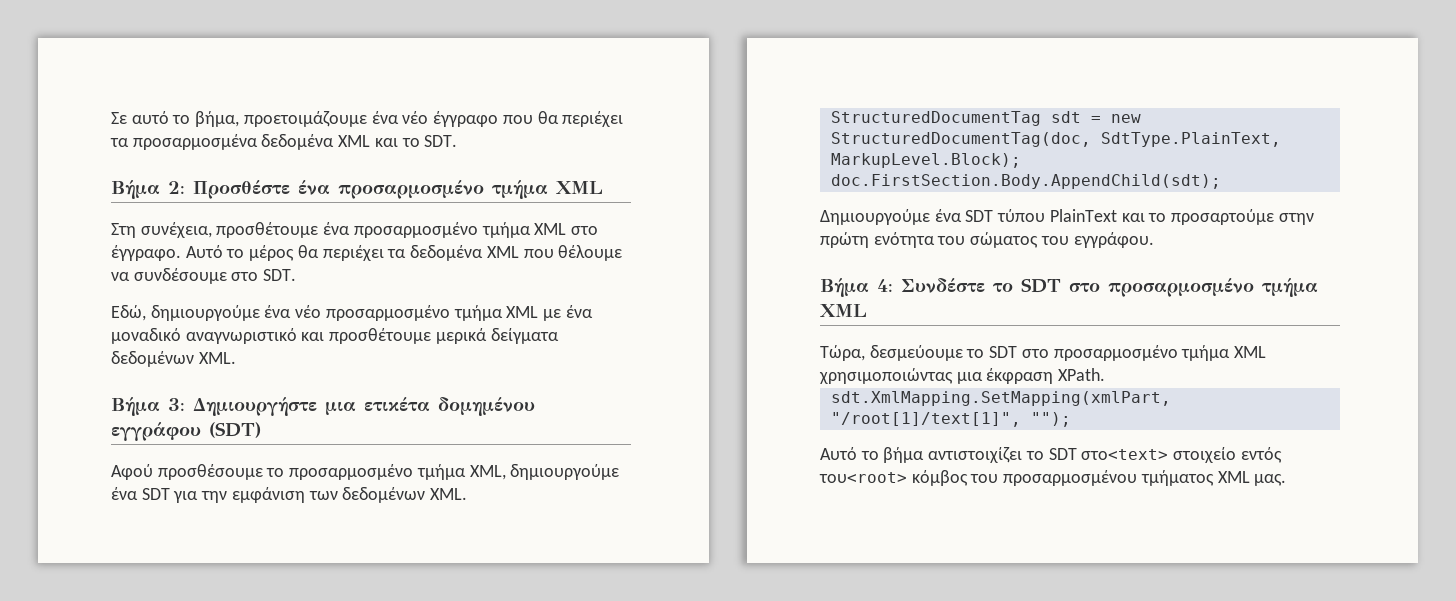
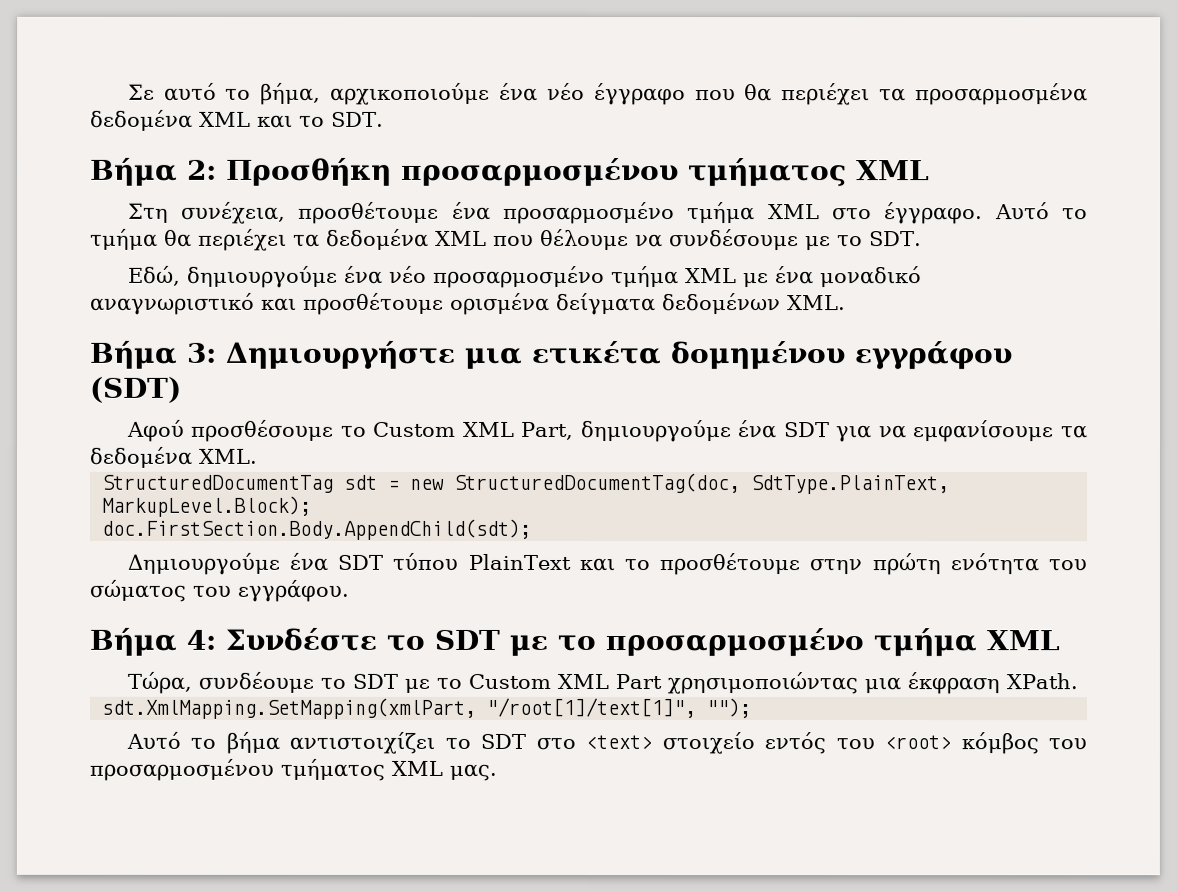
[243,111,367,127] προετοιμάζουμε -> [330,82,491,105] αρχικοποιούμε
[193,180,548,199] Προσθέστε ένα προσαρμοσμένο τμήμα -> [226,157,847,187] Προσθήκη προσαρμοσμένου τμήματος
[249,245,295,261] μέρος -> [90,228,158,250] τμήμα
[231,272,259,281] στο -> [805,235,863,251] με το
[435,328,487,344] μερικά -> [450,292,550,315] ορισμένα
[289,464,506,480] προσαρμοσμένο τμήμα XML, -> [373,421,575,440] Custom XML Part,
[201,487,426,503] την εμφάνιση των δεδομένων -> [878,420,1089,443] [89,446,192,468] να εμφανίσουμε τα δεδομένα
[1171,209,1275,225] προσαρτούμε -> [659,553,801,576] προσθέτουμε
[1069,283,1100,292] στο -> [509,634,596,656] με το
[869,345,1267,361] δεσμεύουμε το SDT στο προσαρμοσμένο τμήμα XML -> [197,671,662,693] συνδέουμε το SDT με το Custom XML Part
[1081,447,1282,463] [819,472,907,483] στο<text> στοιχείο εντός του<root> -> [535,732,952,755] στο <text> στοιχείο εντός του <root>

